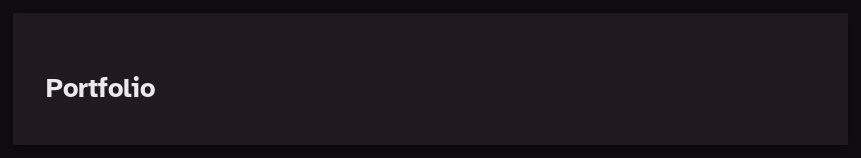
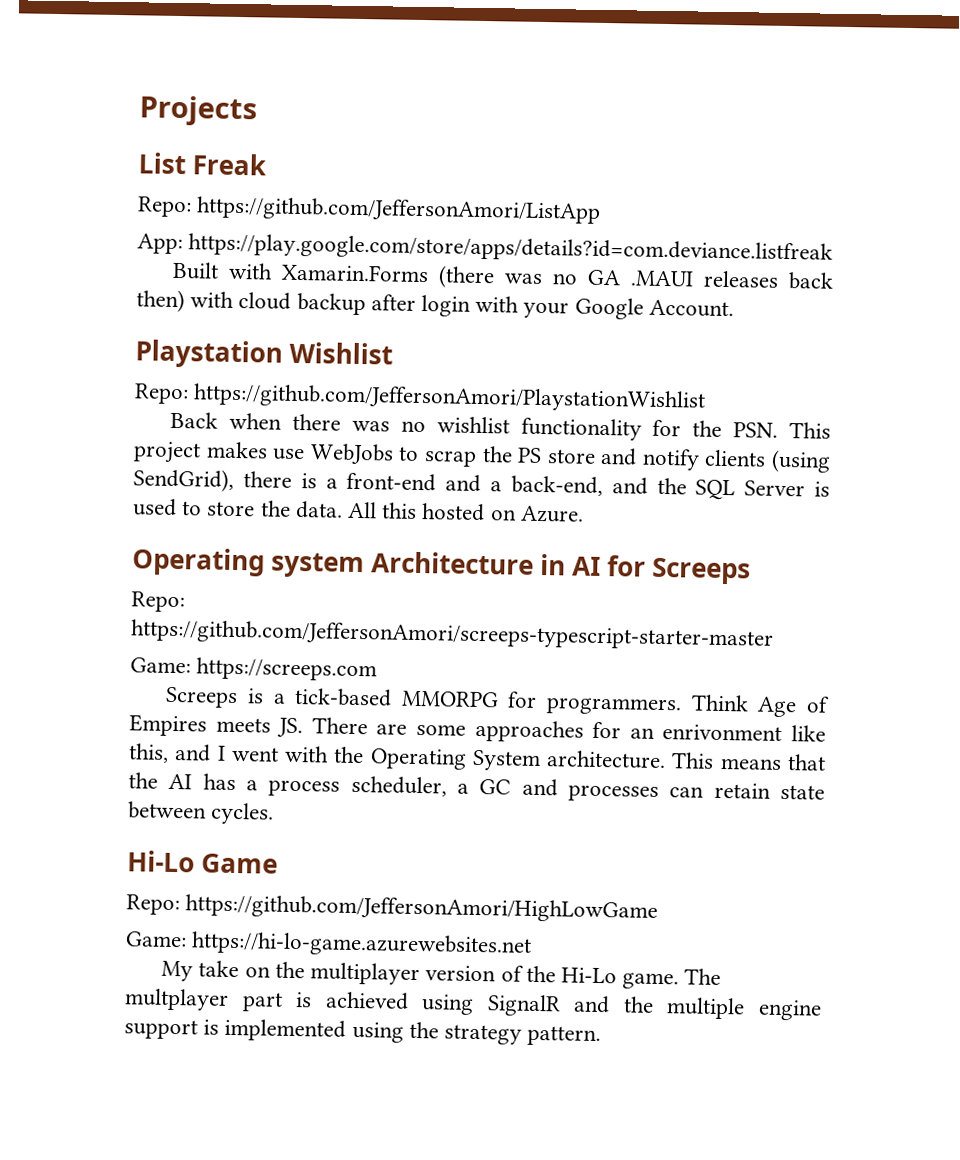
[46,76,155,97] Portfolio -> [139,95,257,127] [138,152,268,176] [137,196,602,224] [137,233,834,265] [172,261,835,290] [136,289,734,320] [135,339,394,369] [134,383,707,413] [170,411,832,441] [133,441,831,473] [133,468,831,501] [133,498,584,523] [132,547,752,585] [131,591,185,613] [130,619,774,651] [130,657,378,682] [165,686,831,718] [129,714,827,743] [128,743,826,772] [128,772,826,802] [128,801,275,825] [127,850,279,874] [126,894,659,923] [125,931,533,958] [161,960,722,990] [124,988,822,1021] [124,1018,602,1047] Projects // List Freak // Repo: https://github.com/JeffersonAmori/ListApp // App: https://play.google.com/store/apps/details?id=com.deviance.listfreak // Built with Xamarin.Forms (there was no GA .MAUI releases back then) with cloud backup after login with your Google Account. // Playstation Wishlist // Repo: https://github.com/JeffersonAmori/PlaystationWishlist // Back when there was no wishlist functionality for the PSN. This project makes use WebJobs to scrap the PS store and notify clients (using SendGrid), there is a front-end and a back-end, and the SQL Server is used to store the data. All this hosted on Azure. // Operating system Architecture in AI for Screeps // Repo: https://github.com/JeffersonAmori/screeps-typescript-starter-master // Game: https://screeps.com // Screeps is a tick-based MMORPG for programmers. Think Age of Empires meets JS. There are some approaches for an enrivonment like this, and I went with the Operating System architecture. This means that the AI has a process scheduler, a GC and processes can retain state between cycles. // Hi-Lo Game // Repo: https://github.com/JeffersonAmori/HighLowGame // Game: https://hi-lo-game.azurewebsites.net // My take on the multiplayer version of the Hi-Lo game. The multplayer part is achieved using SignalR and the multiple engine support is implemented using the strategy pattern.

